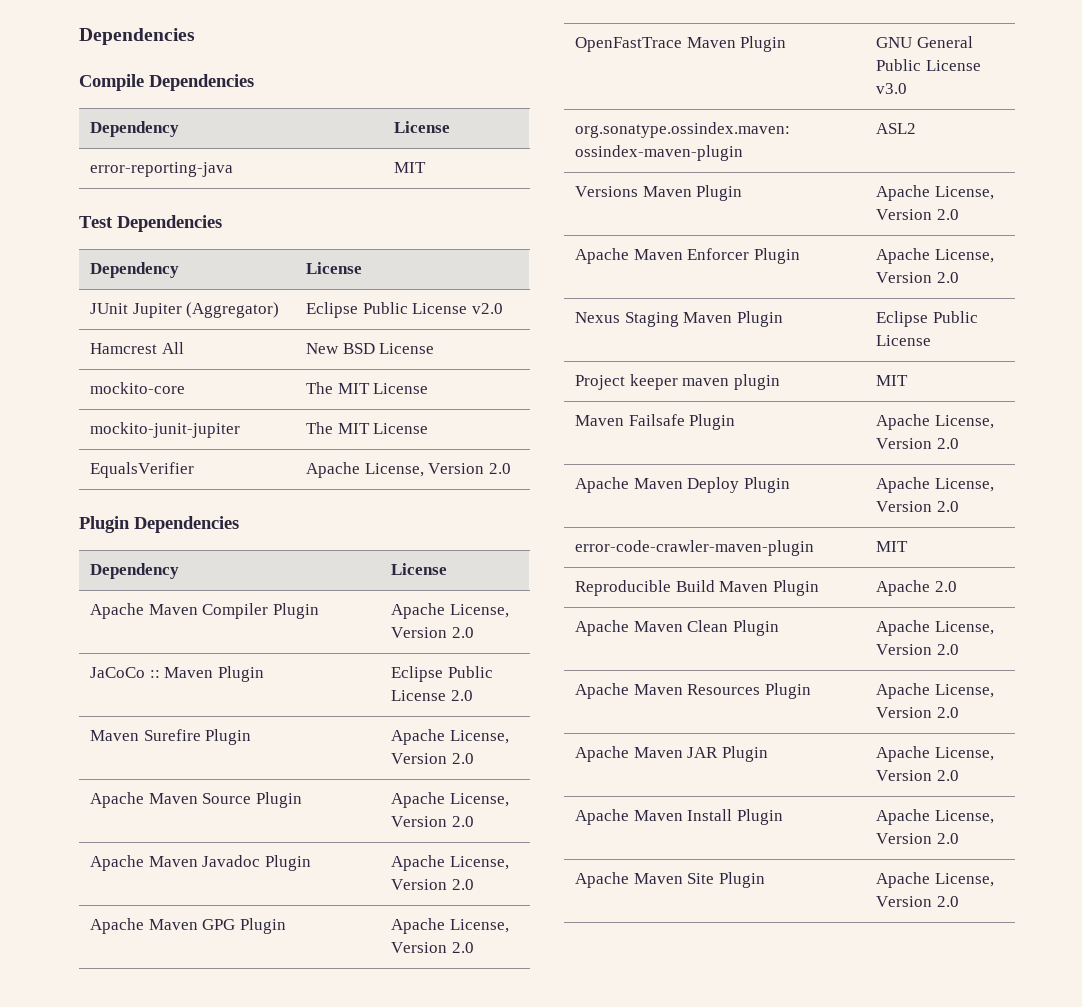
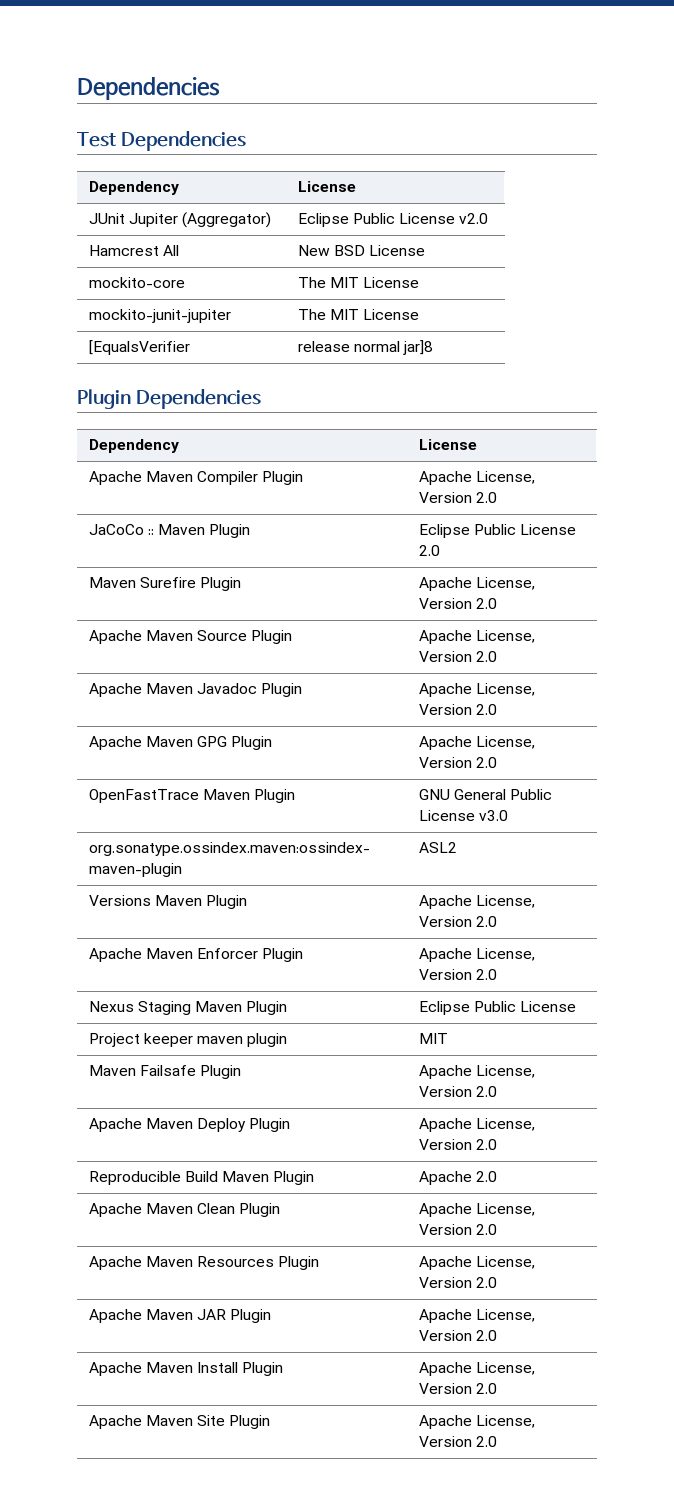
[79,28,195,45] [79,74,254,91] [90,121,180,137] [394,121,451,133] [90,162,234,177] [394,162,427,173] Dependencies // Compile Dependencies // Dependency | License // error-reporting-java | MIT -> [77,77,220,100] Dependencies
[90,462,195,478] [306,462,512,478] EqualsVerifier | Apache License, Version 2.0 -> [88,340,190,355] [297,340,433,355] [EqualsVerifier | release normal jar]8
[575,540,815,556] [876,541,909,552] // error-code-crawler-maven-plugin | MIT -> (497, 1144) none

